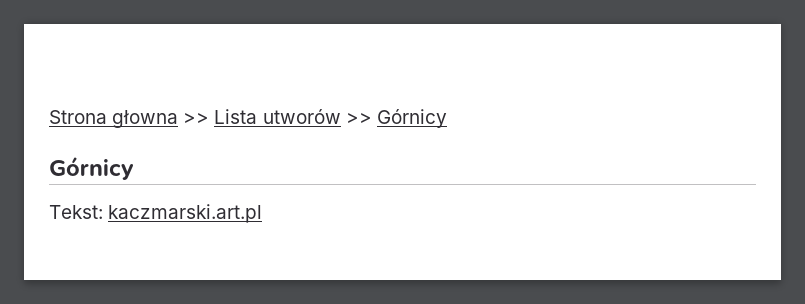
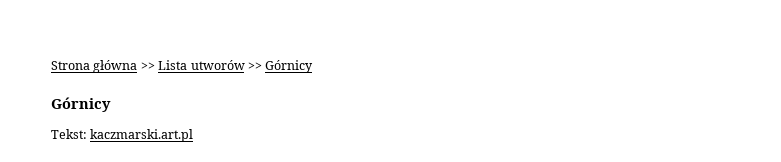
[112,110,179,128] głowna -> [93,60,138,73] główna

